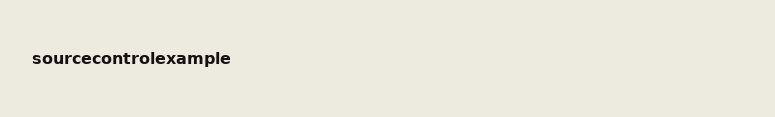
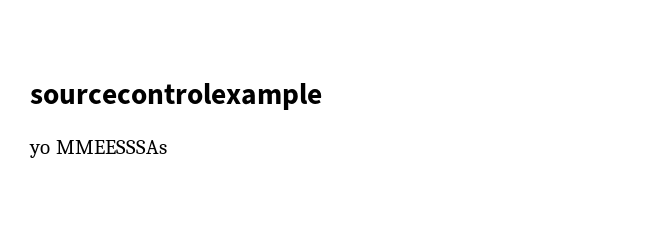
(231, 59) none -> [29,140,167,158] // yo MMEESSSAs

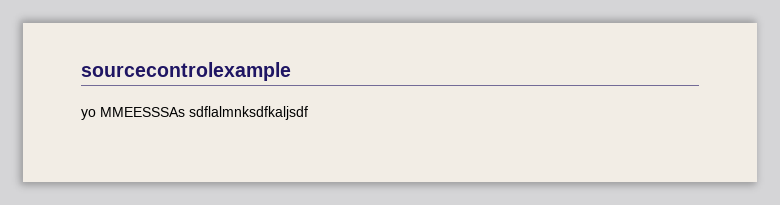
(167, 147) none -> [189,106,308,120] sdflalmnksdfkaljsdf

